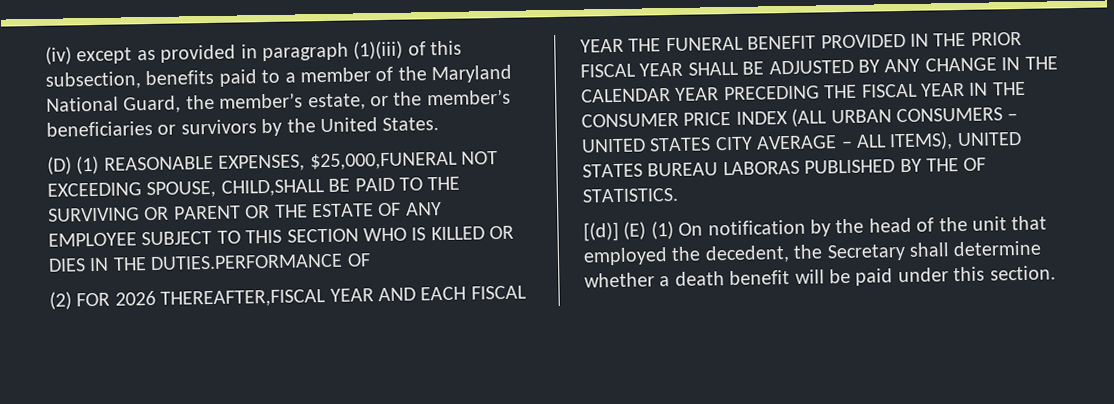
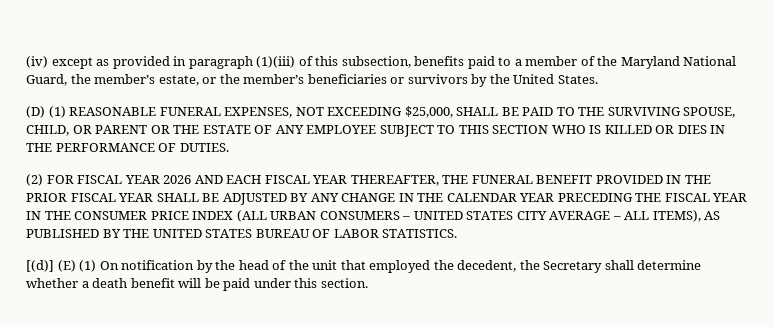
[218,151,498,172] [47,179,325,199] EXPENSES, $25,000,FUNERAL NOT EXCEEDING SPOUSE, CHILD,SHALL -> [159,106,499,118] FUNERAL EXPENSES, NOT EXCEEDING $25,000, SHALL
(140, 214) none -> [683,107,736,118] [26,125,69,136] SPOUSE, CHILD,
[150,253,371,271] DUTIES.PERFORMANCE OF -> [55,143,229,152] PERFORMANCE OF DUTIES.
[114,288,374,308] 2026 THEREAFTER,FISCAL YEAR -> [77,175,192,184] FISCAL YEAR 2026
(624, 45) none -> [350,175,439,186] THEREAFTER,
[956,131,1022,147] [582,157,987,178] UNITED STATES BUREAU LABORAS PUBLISHED BY THE OF -> [704,211,721,220] [26,229,379,238] AS PUBLISHED BY THE UNITED STATES BUREAU OF LABOR

